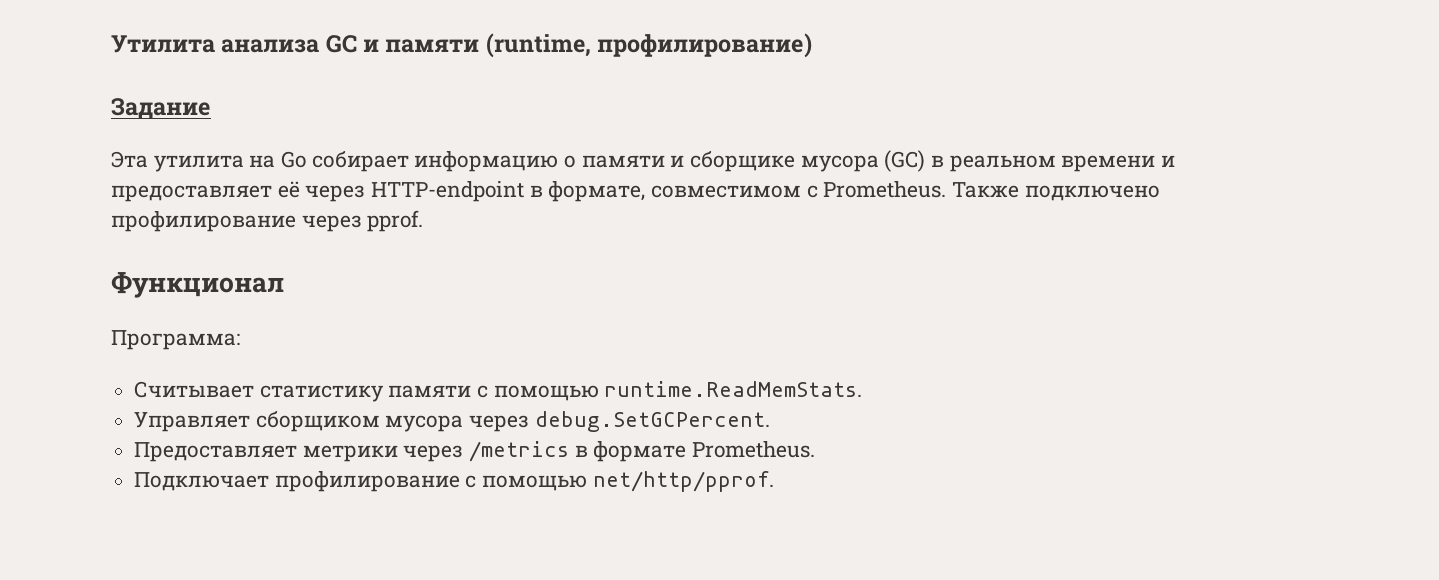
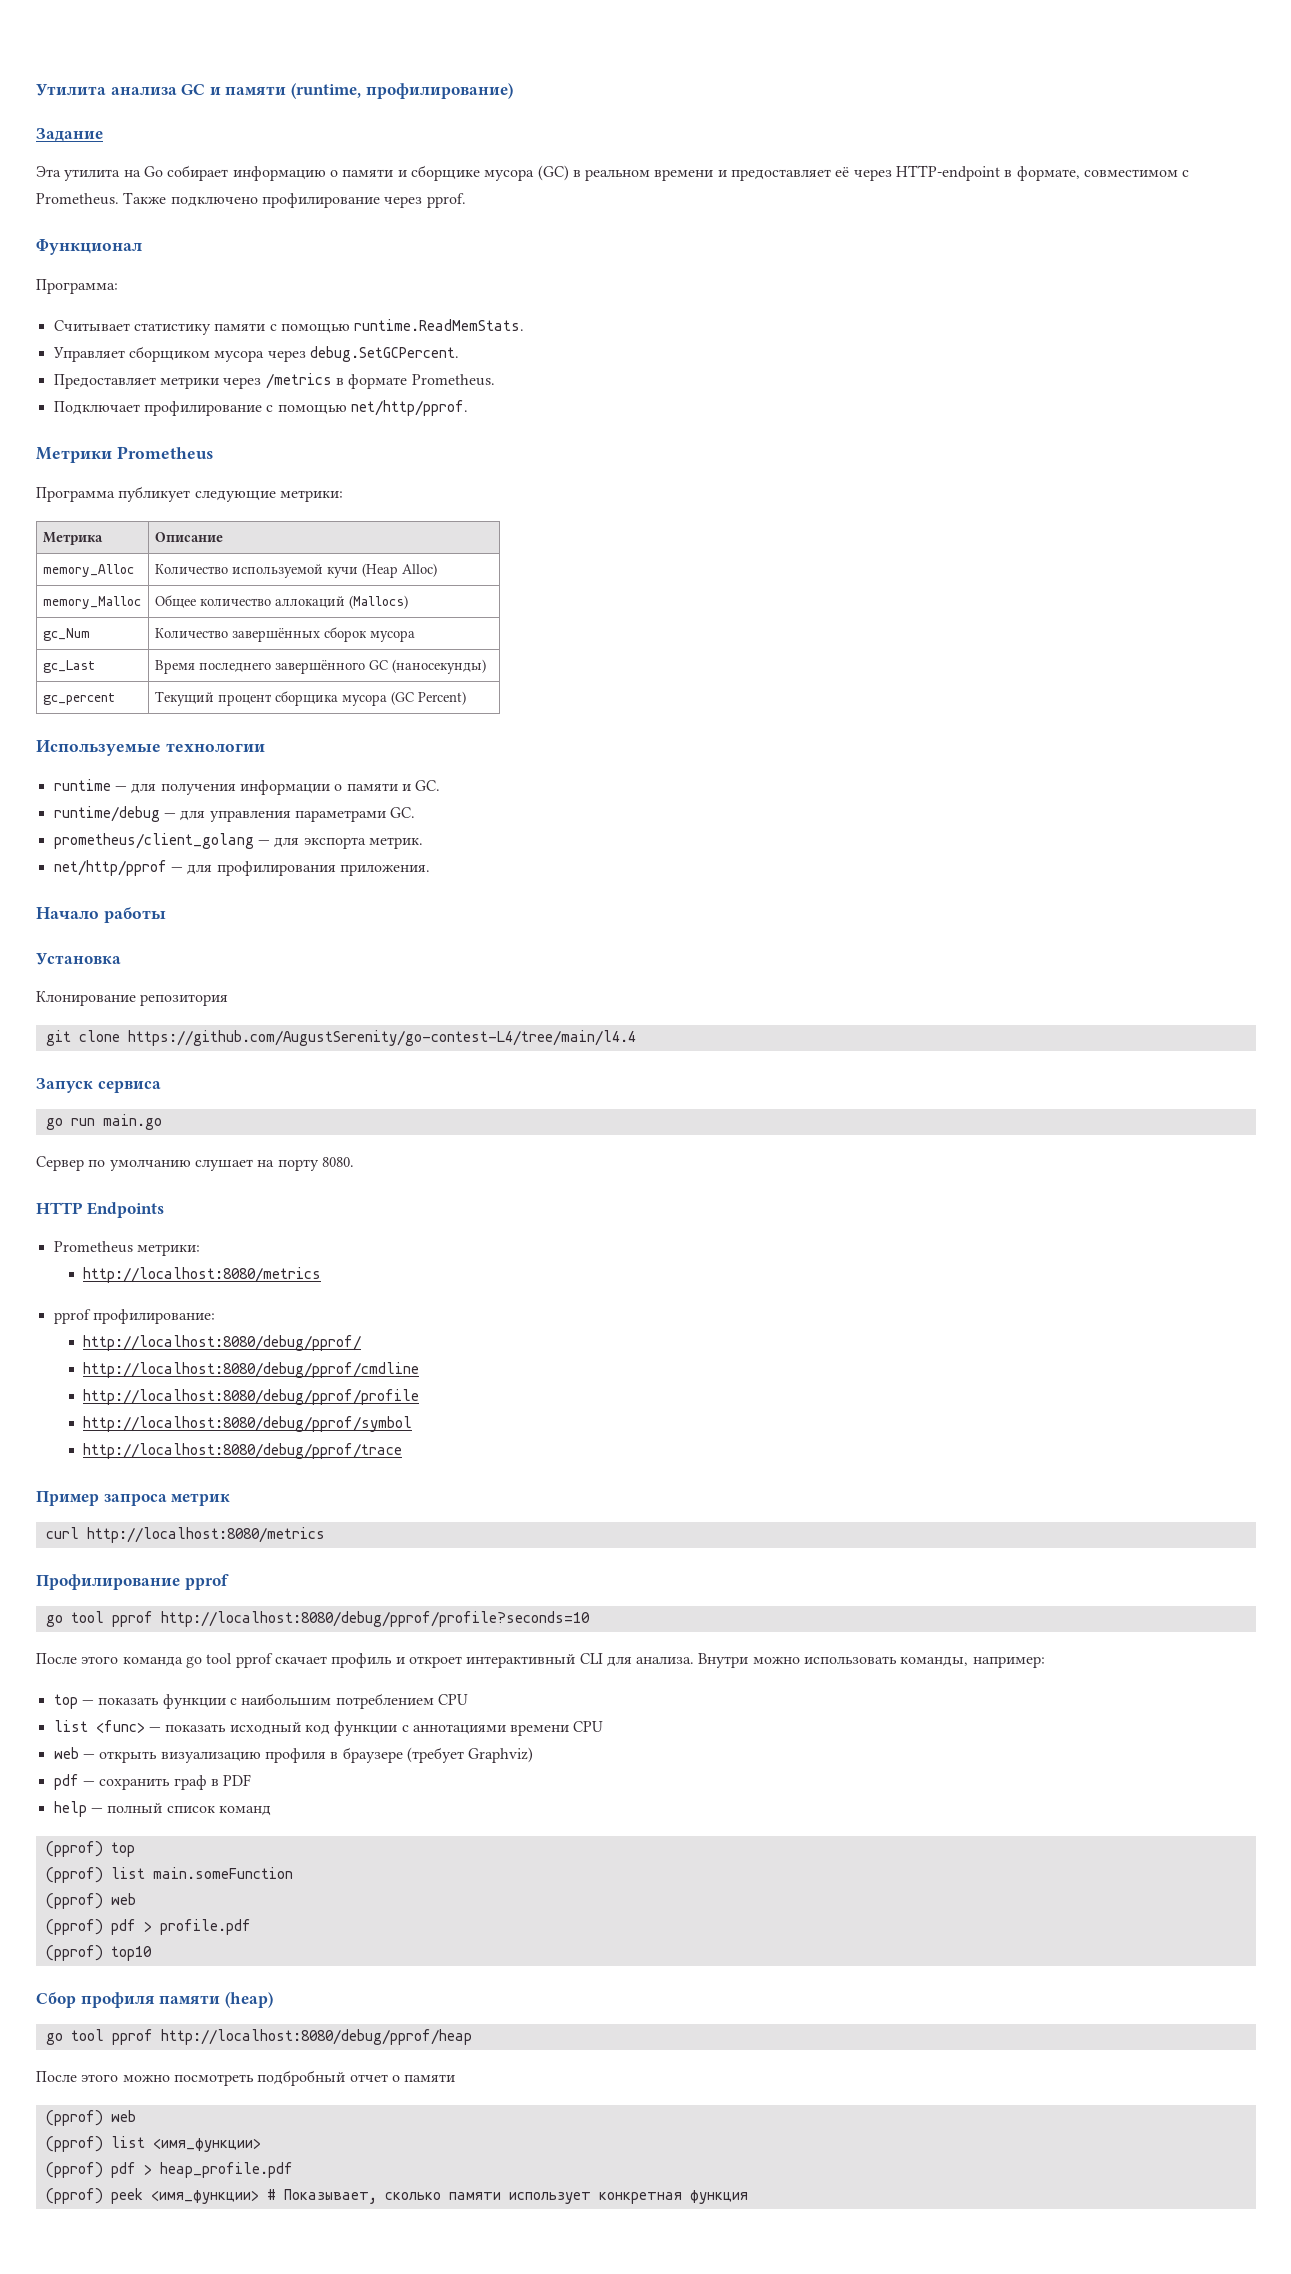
(774, 481) none -> [36,446,213,463] [36,486,343,502] [42,532,103,545] [154,532,223,542] [42,564,134,577] [154,563,437,578] [42,596,141,609] [154,595,408,609] [42,628,90,641] [154,627,415,642] [42,660,96,673] [154,659,486,674] [42,693,116,705] [154,691,466,706] [36,740,265,756] [53,779,441,795] [53,806,416,822] [53,833,423,849] [53,860,430,876] [36,907,166,923] [36,953,121,965] [36,991,229,1006] [45,1030,636,1046] [36,1078,161,1093] [45,1114,162,1130] [36,1156,354,1171] [36,1202,164,1218] [53,1241,200,1256] [83,1267,322,1283] [53,1309,215,1324] [83,1335,362,1351] [83,1362,420,1378] [83,1389,420,1405] [83,1416,413,1432] [83,1443,403,1459] [36,1491,231,1506] [45,1527,325,1543] [36,1574,229,1590] [45,1611,590,1627] [36,1653,1045,1668] [53,1693,468,1709] [53,1720,604,1736] [53,1747,534,1763] [53,1774,252,1790] [53,1801,271,1817] [45,1841,135,1857] [45,1867,293,1883] [45,1893,136,1909] [45,1919,251,1935] [45,1945,152,1961] [36,1992,273,2008] [45,2029,472,2045] [36,2070,456,2086] [45,2110,136,2126] [45,2136,261,2152] [45,2162,293,2178] [45,2188,748,2204] // Метрики Prometheus // Программа публикует следующие метрики: // Метрика | Описание // memory_Alloc | Количество используемой кучи (Heap Alloc) // memory_Malloc | Общее количество аллокаций (Mallocs) // gc_Num | Количество завершённых сборок мусора // gc_Last | Время последнего завершённого GC (наносекунды) // gc_percent | Текущий процент сборщика мусора (GC Percent) // Используемые технологии // runtime — для получения информации о памяти и GC. // runtime/debug — для управления параметрами GC. // prometheus/client_golang — для экспорта метрик. // net/http/pprof — для профилирования приложения. // Начало работы // Установка // Клонирование репозитория // git clone https://github.com/AugustSerenity/go-contest-L4/tree/main/l4.4 // Запуск сервиса // go run main.go // Сервер по умолчанию слушает на порту 8080. // HTTP Endpoints // Prometheus метрики: // http://localhost:8080/metrics // pprof профилирование: // http://localhost:8080/debug/pprof/ // http://localhost:8080/debug/pprof/cmdline // http://localhost:8080/debug/pprof/profile // http://localhost:8080/debug/pprof/symbol // http://localhost:8080/debug/pprof/trace // Пример запроса метрик // curl http://localhost:8080/metrics // Профилирование pprof // go tool pprof http://localhost:8080/debug/pprof/profile?seconds=10 // После этого команда go tool pprof скачает профиль и откроет интерактивный CLI для анализа. Внутри можно использовать команды, например: // top — показать функции с наибольшим потреблением CPU // list <func> — показать исходный код функции с аннотациями времени CPU // web — открыть визуализацию профиля в браузере (требует Graphviz) // pdf — сохранить граф в PDF // help — полный список команд // (pprof) top // (pprof) list main.someFunction // (pprof) web // (pprof) pdf > profile.pdf // (pprof) top10 // Сбор профиля памяти (heap) // go tool pprof http://localhost:8080/debug/pprof/heap // После этого можно посмотреть подбробный отчет о памяти // (pprof) web // (pprof) list <имя_функции> // (pprof) pdf > heap_profile.pdf // (pprof) peek <имя_функции> # Показывает, сколько памяти использует конкретная функция

